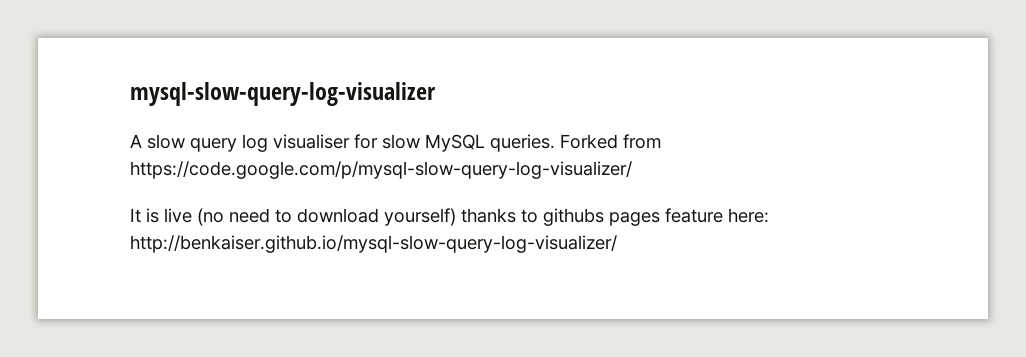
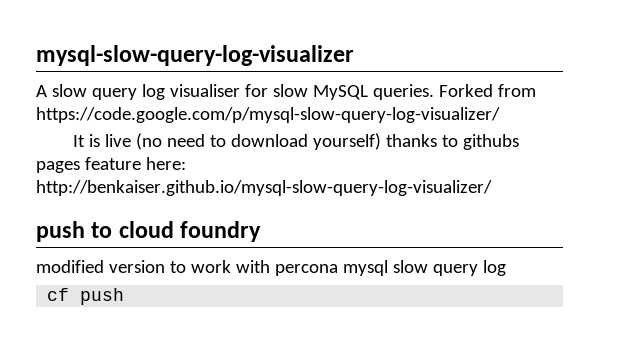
(617, 244) none -> [36,221,262,242] [36,260,506,276] [47,288,125,305] // push to cloud foundry // modified version to work with percona mysql slow query log // cf push

